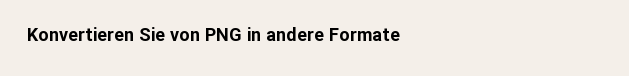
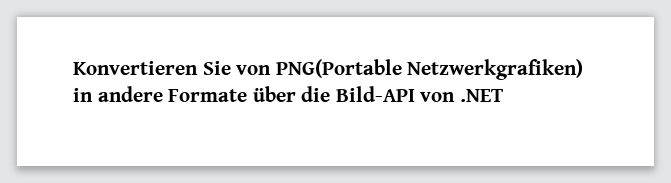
[205,28,242,41] PNG -> [275,59,584,80] PNG(Portable Netzwerkgrafiken)
(400, 34) none -> [252,86,504,102] über die Bild-API von .NET

